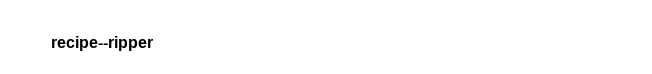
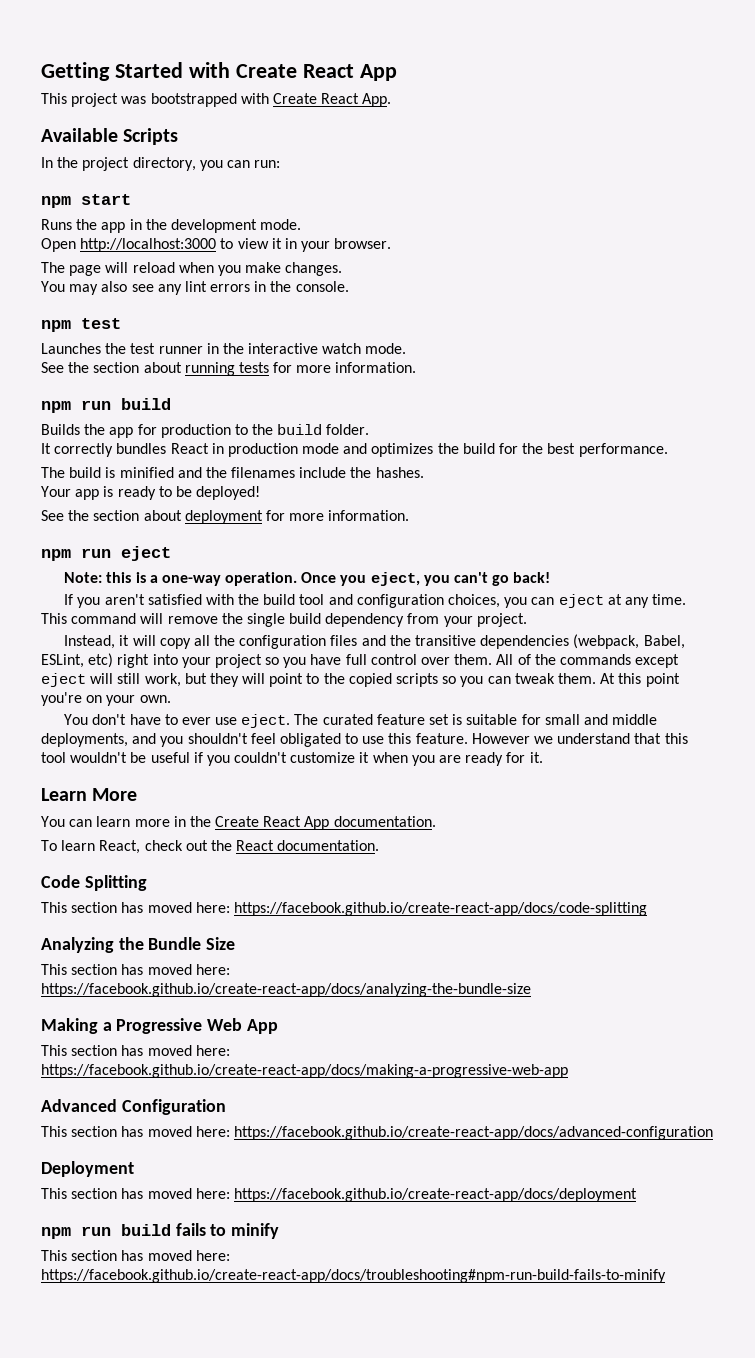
[51,36,153,51] recipe--ripper -> [41,62,397,81] [41,93,392,107] [41,128,179,145] [41,157,281,171] [41,194,131,208] [41,219,302,233] [41,238,392,252] [41,262,343,276] [41,281,349,295] [41,318,121,332] [41,343,407,354] [41,362,417,376] [41,398,171,413] [41,424,370,438] [41,443,668,457] [41,467,424,478] [41,486,261,500] [41,510,410,524] [41,546,171,561] [64,572,551,586] [64,594,687,608] [41,613,527,627] [64,634,685,649] [41,653,680,668] [41,673,680,687] [41,692,171,706] [64,714,658,728] [41,733,688,747] [41,752,543,766] [41,788,138,801] [41,816,436,830] [41,840,380,854] [41,875,147,891] [41,902,647,916] [41,937,236,953] [41,964,230,975] [41,983,531,997] [41,1018,278,1034] [41,1045,230,1056] [41,1064,568,1078] [41,1099,226,1115] [41,1126,713,1140] [41,1161,134,1177] [41,1188,637,1202] [41,1223,280,1239] [41,1250,230,1261] [41,1269,666,1283] Getting Started with Create React App // This project was bootstrapped with Create React App. // Available Scripts // In the project directory, you can run: // npm start // Runs the app in the development mode. // Open http://localhost:3000 to view it in your browser. // The page will reload when you make changes. // You may also see any lint errors in the console. // npm test // Launches the test runner in the interactive watch mode. // See the section about running tests for more information. // npm run build // Builds the app for production to the build folder. // It correctly bundles React in production mode and optimizes the build for the best performance. // The build is minified and the filenames include the hashes. // Your app is ready to be deployed! // See the section about deployment for more information. // npm run eject // Note: this is a one-way operation. Once you eject, you can't go back! // If you aren't satisfied with the build tool and configuration choices, you can eject at any time. This command will remove the single build dependency from your project. // Instead, it will copy all the configuration files and the transitive dependencies (webpack, Babel, ESLint, etc) right into your project so you have full control over them. All of the commands except eject will still work, but they will point to the copied scripts so you can tweak them. At this point you're on your own. // You don't have to ever use eject. The curated feature set is suitable for small and middle deployments, and you shouldn't feel obligated to use this feature. However we understand that this tool wouldn't be useful if you couldn't customize it when you are ready for it. // Learn More // You can learn more in the Create React App documentation. // To learn React, check out the React documentation. // Code Splitting // This section has moved here: https://facebook.github.io/create-react-app/docs/code-splitting // Analyzing the Bundle Size // This section has moved here: https://facebook.github.io/create-react-app/docs/analyzing-the-bundle-size // Making a Progressive Web App // This section has moved here: https://facebook.github.io/create-react-app/docs/making-a-progressive-web-app // Advanced Configuration // This section has moved here: https://facebook.github.io/create-react-app/docs/advanced-configuration // Deployment // This section has moved here: https://facebook.github.io/create-react-app/docs/deployment // npm run build fails to minify // This section has moved here: https://facebook.github.io/create-react-app/docs/troubleshooting#npm-run-build-fails-to-minify

